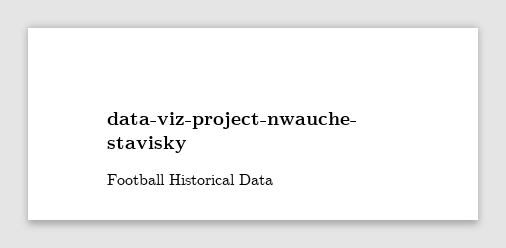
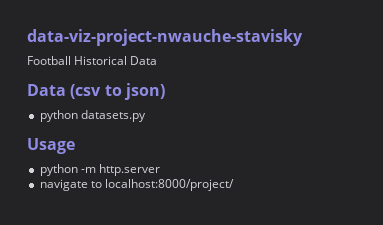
(273, 179) none -> [27,83,165,100] [39,110,146,122] [27,138,75,154] [39,164,160,176] [39,179,234,191] // Data (csv to json) // python datasets.py // Usage // python -m http.server // navigate to localhost:8000/project/

